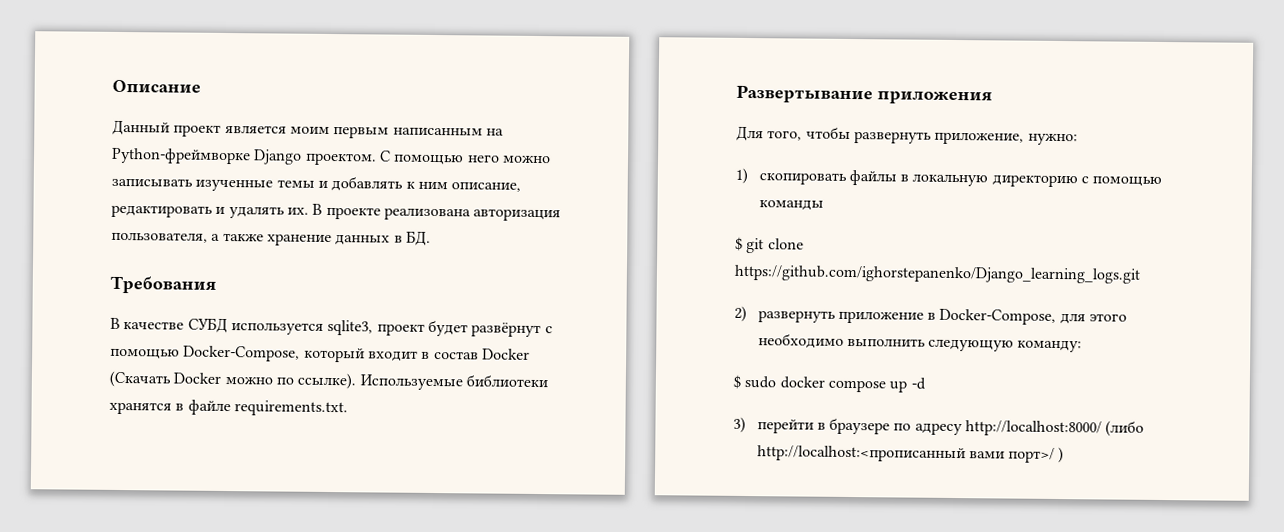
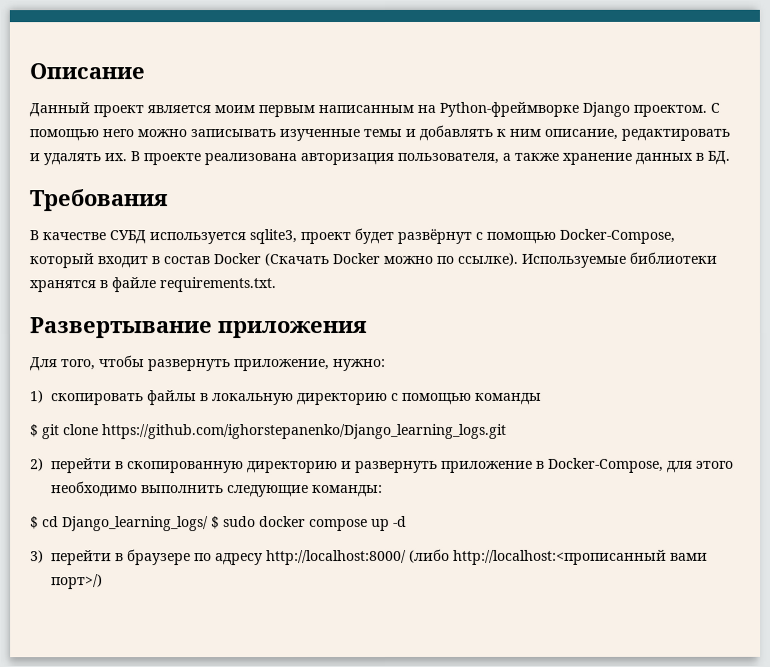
(747, 314) none -> [50,458,352,474] перейти в скопированную директорию и
[928,338,1083,353] [733,374,741,389] следующую команду: // $ -> [226,485,383,498] [30,516,220,532] следующие команды: // $ cd Django_learning_logs/ $
[1008,447,1065,464] порт>/ ) -> [50,574,103,590] порт>/)

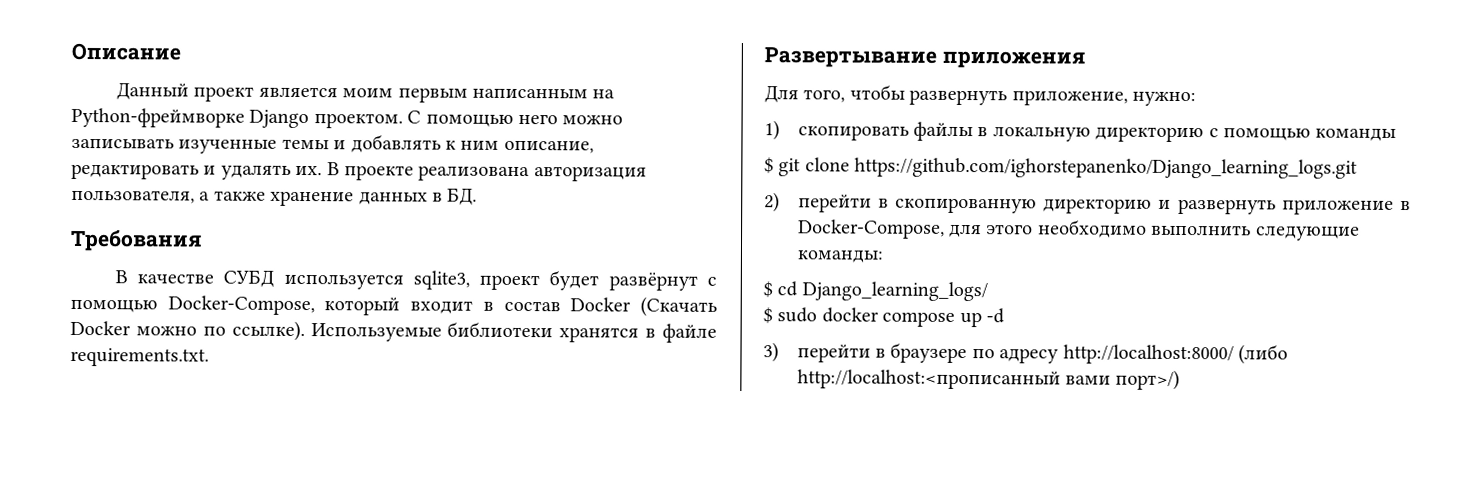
(209, 524) none -> (988, 291) //

